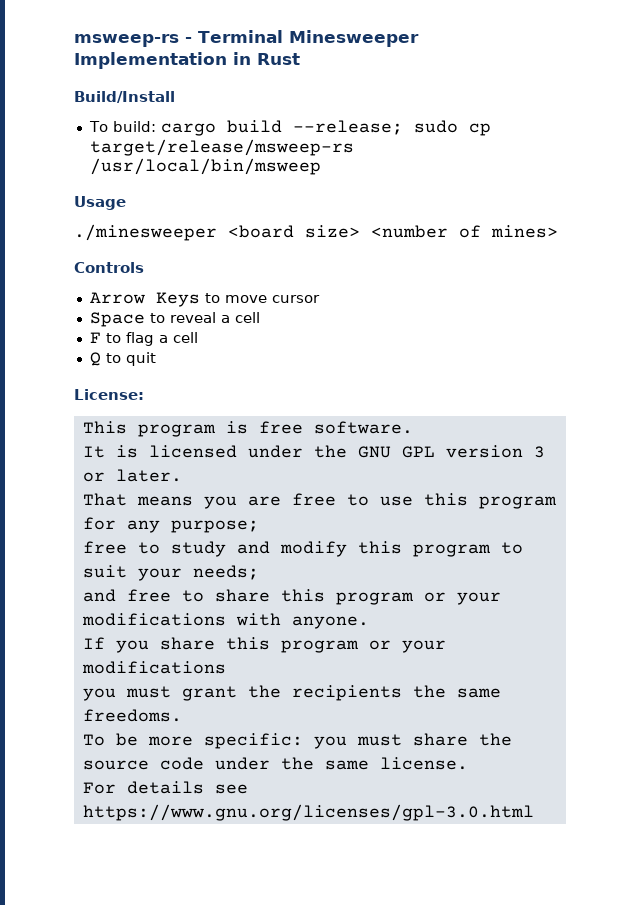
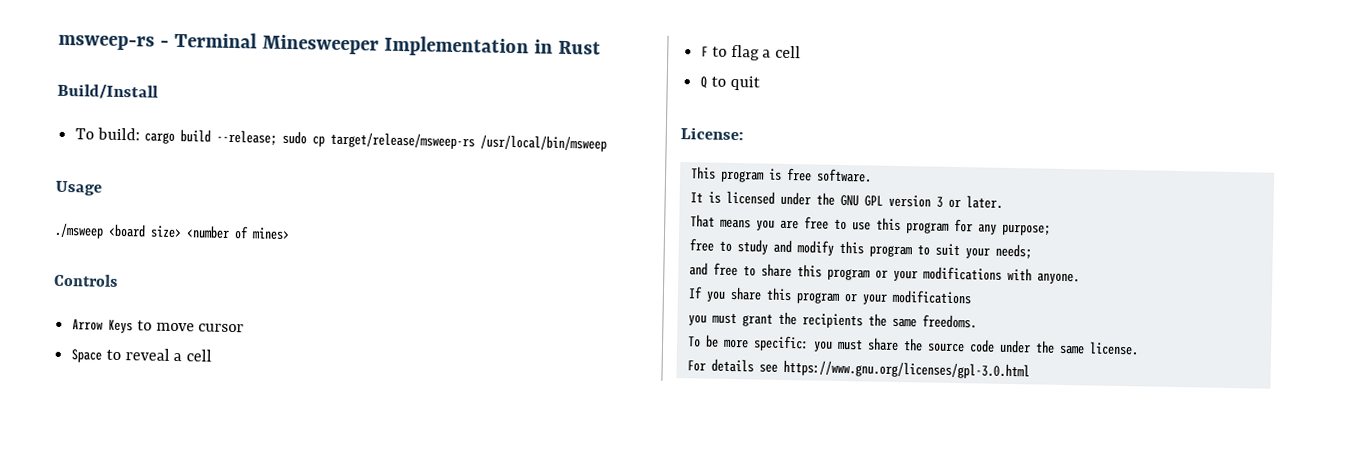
[74,224,217,241] ./minesweeper -> [54,222,104,239] ./msweep

